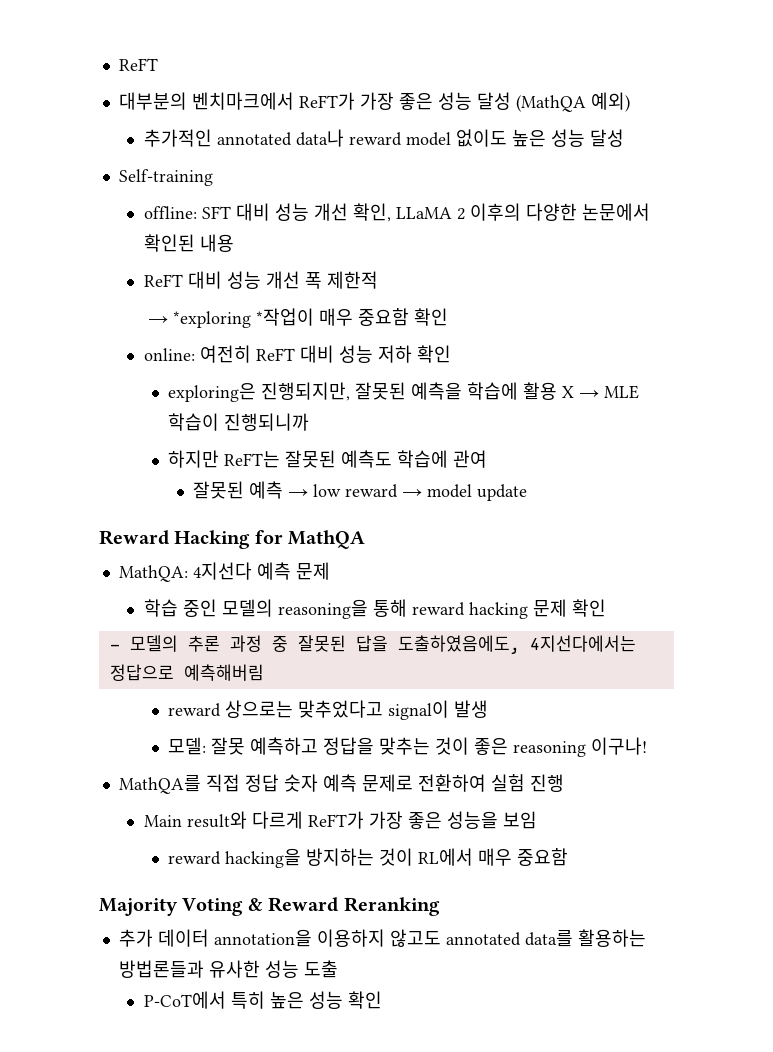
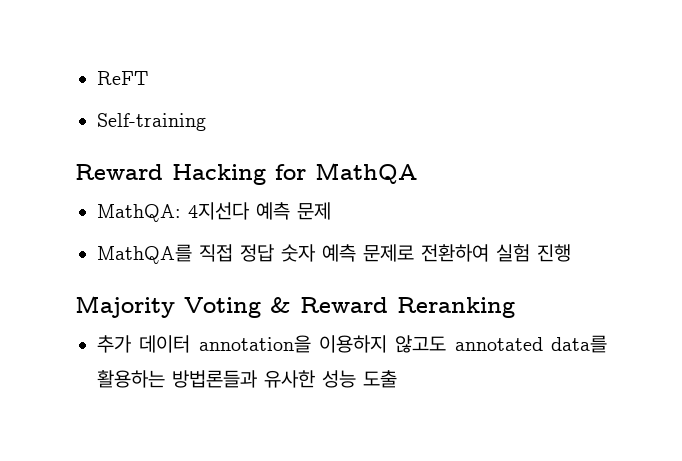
[118,92,630,112] [143,129,624,147] [118,169,213,186] [143,203,650,222] [143,234,234,252] [143,271,378,289] [148,308,449,328] [143,345,451,363] [168,382,640,402] [168,413,310,431] [168,450,488,468] [193,481,528,501] 대부분의 벤치마크에서 ReFT가 가장 좋은 성능 달성 (MathQA 예외) // 추가적인 annotated data나 reward model 없이도 높은 성능 달성 // Self-training // offline: SFT 대비 성능 개선 확인, LLaMA 2 이후의 다양한 논문에서 확인된 내용 // ReFT 대비 성능 개선 폭 제한적 // → *exploring *작업이 매우 중요함 확인 // online: 여전히 ReFT 대비 성능 저하 확인 // exploring은 진행되지만, 잘못된 예측을 학습에 활용 X → MLE 학습이 진행되니까 // 하지만 ReFT는 잘못된 예측도 학습에 관여 // 잘못된 예측 → low reward → model update -> [97,113,206,131] Self-training
[143,599,606,619] [109,635,636,654] [109,664,264,681] [168,700,489,720] [168,737,648,757] // 학습 중인 모델의 reasoning을 통해 reward hacking 문제 확인 // - 모델의 추론 과정 중 잘못된 답을 도출하였음에도, 4지선다에서는 정답으로 예측해버림 // reward 상으로는 맞추었다고 signal이 발생 // 모델: 잘못 예측하고 정답을 맞추는 것이 좋은 reasoning 이구나! -> (331, 211) none
[143,811,537,829] [168,848,569,868] // Main result와 다르게 ReFT가 가장 좋은 성능을 보임 // reward hacking을 방지하는 것이 RL에서 매우 중요함 -> (571, 253) none
[143,991,382,1009] // P-CoT에서 특히 높은 성능 확인 -> (397, 379) none

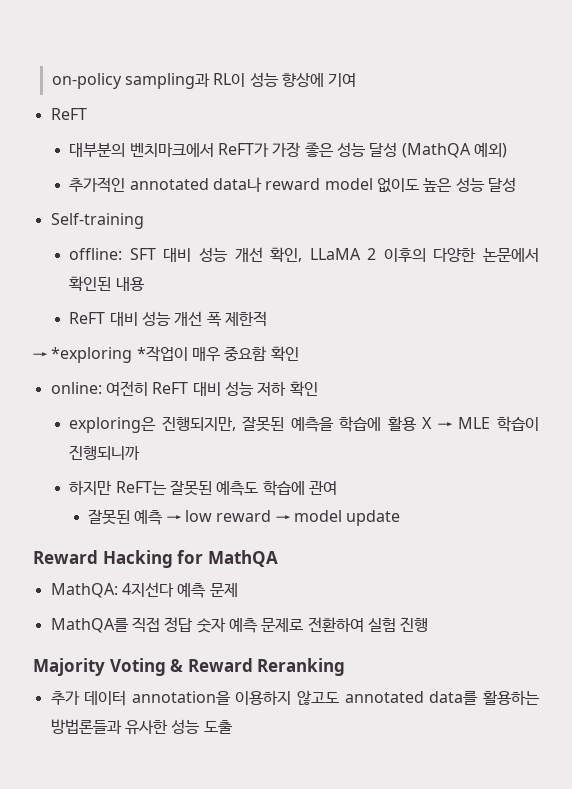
[97,71,148,85] [97,113,206,131] ReFT // Self-training -> [51,72,357,89] [50,108,87,120] [69,142,507,158] [69,177,516,193] [50,213,144,229] [69,247,540,262] [69,276,145,291] [69,311,267,327] [33,346,299,363] [50,381,318,396] [69,416,539,433] [69,445,141,460] [69,480,337,496] [87,509,401,526] on-policy sampling과 RL이 성능 향상에 기여 // ReFT // 대부분의 벤치마크에서 ReFT가 가장 좋은 성능 달성 (MathQA 예외) // 추가적인 annotated data나 reward model 없이도 높은 성능 달성 // Self-training // offline: SFT 대비 성능 개선 확인, LLaMA 2 이후의 다양한 논문에서 확인된 내용 // ReFT 대비 성능 개선 폭 제한적 // → *exploring *작업이 매우 중요함 확인 // online: 여전히 ReFT 대비 성능 저하 확인 // exploring은 진행되지만, 잘못된 예측을 학습에 활용 X → MLE 학습이 진행되니까 // 하지만 ReFT는 잘못된 예측도 학습에 관여 // 잘못된 예측 → low reward → model update

